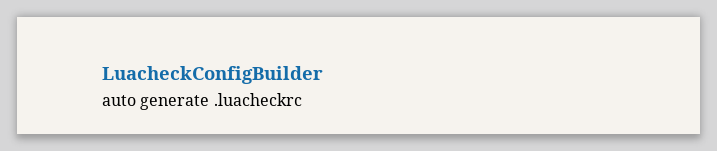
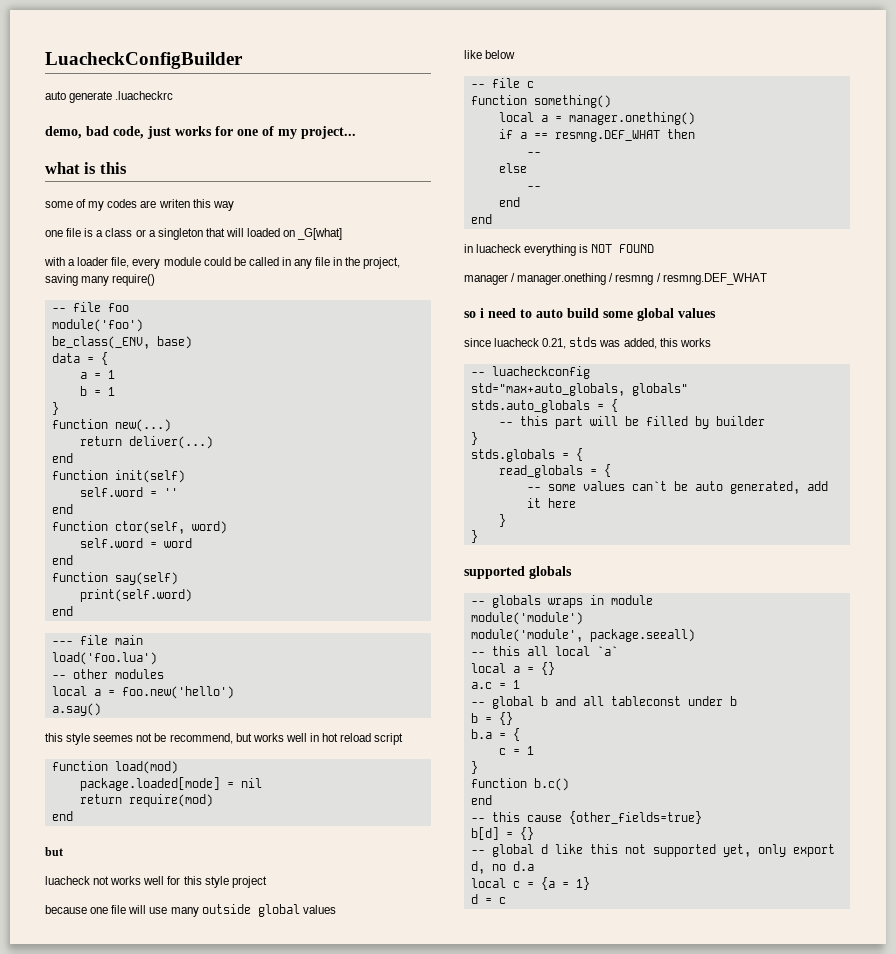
(302, 99) none -> [45,126,356,139] [45,162,127,174] [45,199,234,211] [45,228,343,240] [44,257,401,269] [45,274,156,286] [51,302,129,312] [51,319,143,332] [51,336,192,349] [51,352,108,365] [79,370,115,379] [79,386,115,396] [51,402,59,415] [51,419,171,432] [79,436,213,449] [51,453,73,463] [51,470,185,483] [79,487,178,497] [51,504,73,514] [51,521,227,534] [79,538,192,548] [51,555,73,565] [51,572,178,585] [79,589,192,602] [51,606,73,616] [51,635,143,645] [51,652,157,665] [51,669,164,679] [51,686,234,699] [51,703,101,716] [45,733,404,745] [51,761,178,774] [79,777,262,791] [79,794,213,807] [51,811,73,821] [45,847,63,856] [45,876,267,888] [45,904,336,917] [464,50,516,59] [470,78,534,88] [470,95,611,108] [498,112,695,125] [498,129,695,142] [526,152,541,156] [498,163,527,173] [526,186,541,190] [498,197,520,207] [470,214,492,224] [464,244,655,256] [464,273,767,285] [464,308,716,321] [464,337,711,349] [470,366,590,379] [470,383,688,396] [470,399,618,413] [498,416,765,429] [470,432,478,445] [470,448,583,462] [498,464,611,478] [526,481,828,494] [526,498,576,508] [498,514,506,527] [470,530,478,543] [464,566,572,579] [470,595,653,608] [470,612,583,625] [470,629,695,642] [470,646,618,656] [470,662,555,675] [470,680,520,689] [470,696,737,709] [470,712,513,725] [470,728,520,741] [498,746,534,755] [470,761,478,774] [470,778,569,791] [470,795,492,805] [470,811,702,824] [470,827,534,840] [470,844,835,857] [470,861,534,874] [470,877,590,890] [470,894,506,904] // demo, bad code, just works for one of my project... // what is this // some of my codes are writen this way // one file is a class or a singleton that will loaded on _G[what] // with a loader file, every module could be called in any file in the project, saving many require() // -- file foo // module('foo') // be_class(_ENV, base) // data = { // a = 1 // b = 1 // } // function new(...) // return deliver(...) // end // function init(self) // self.word = '' // end // function ctor(self, word) // self.word = word // end // function say(self) // print(self.word) // end // --- file main // load('foo.lua') // -- other modules // local a = foo.new('hello') // a.say() // this style seemes not be recommend, but works well in hot reload script // function load(mod) // package.loaded[mode] = nil // return require(mod) // end // but // luacheck not works well for this style project // because one file will use many outside global values // like below // -- file c // function something() // local a = manager.onething() // if a == resmng.DEF_WHAT then // -- // else // -- // end // end // in luacheck everything is NOT FOUND // manager / manager.onething / resmng / resmng.DEF_WHAT // so i need to auto build some global values // since luacheck 0.21, stds was added, this works // -- luacheckconfig // std="max+auto_globals, globals" // stds.auto_globals = { // -- this part will be filled by builder // } // stds.globals = { // read_globals = { // -- some values can`t be auto generated, add it here // } // } // supported globals // -- globals wraps in module // module('module') // module('module', package.seeall) // -- this all local `a` // local a = {} // a.c = 1 // -- global b and all tableconst under b // b = {} // b.a = { // c = 1 // } // function b.c() // end // -- this cause {other_fields=true} // b[d] = {} // -- global d like this not supported yet, only export d, no d.a // local c = {a = 1} // d = c

